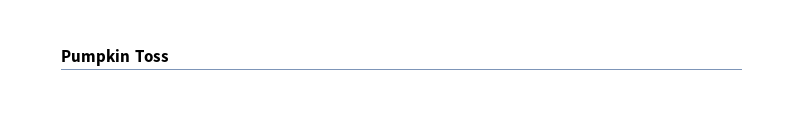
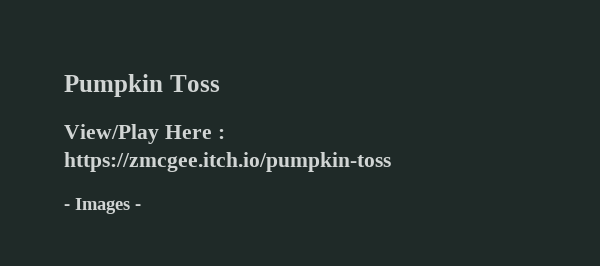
(169, 56) none -> [64,124,225,144] [64,152,391,172] [64,198,141,214] // View/Play Here : https://zmcgee.itch.io/pumpkin-toss // - Images -

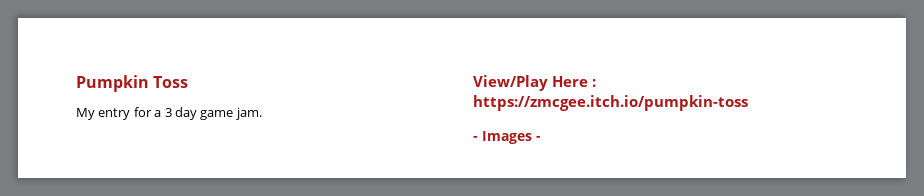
(220, 83) none -> [76,107,262,120] // My entry for a 3 day game jam.

